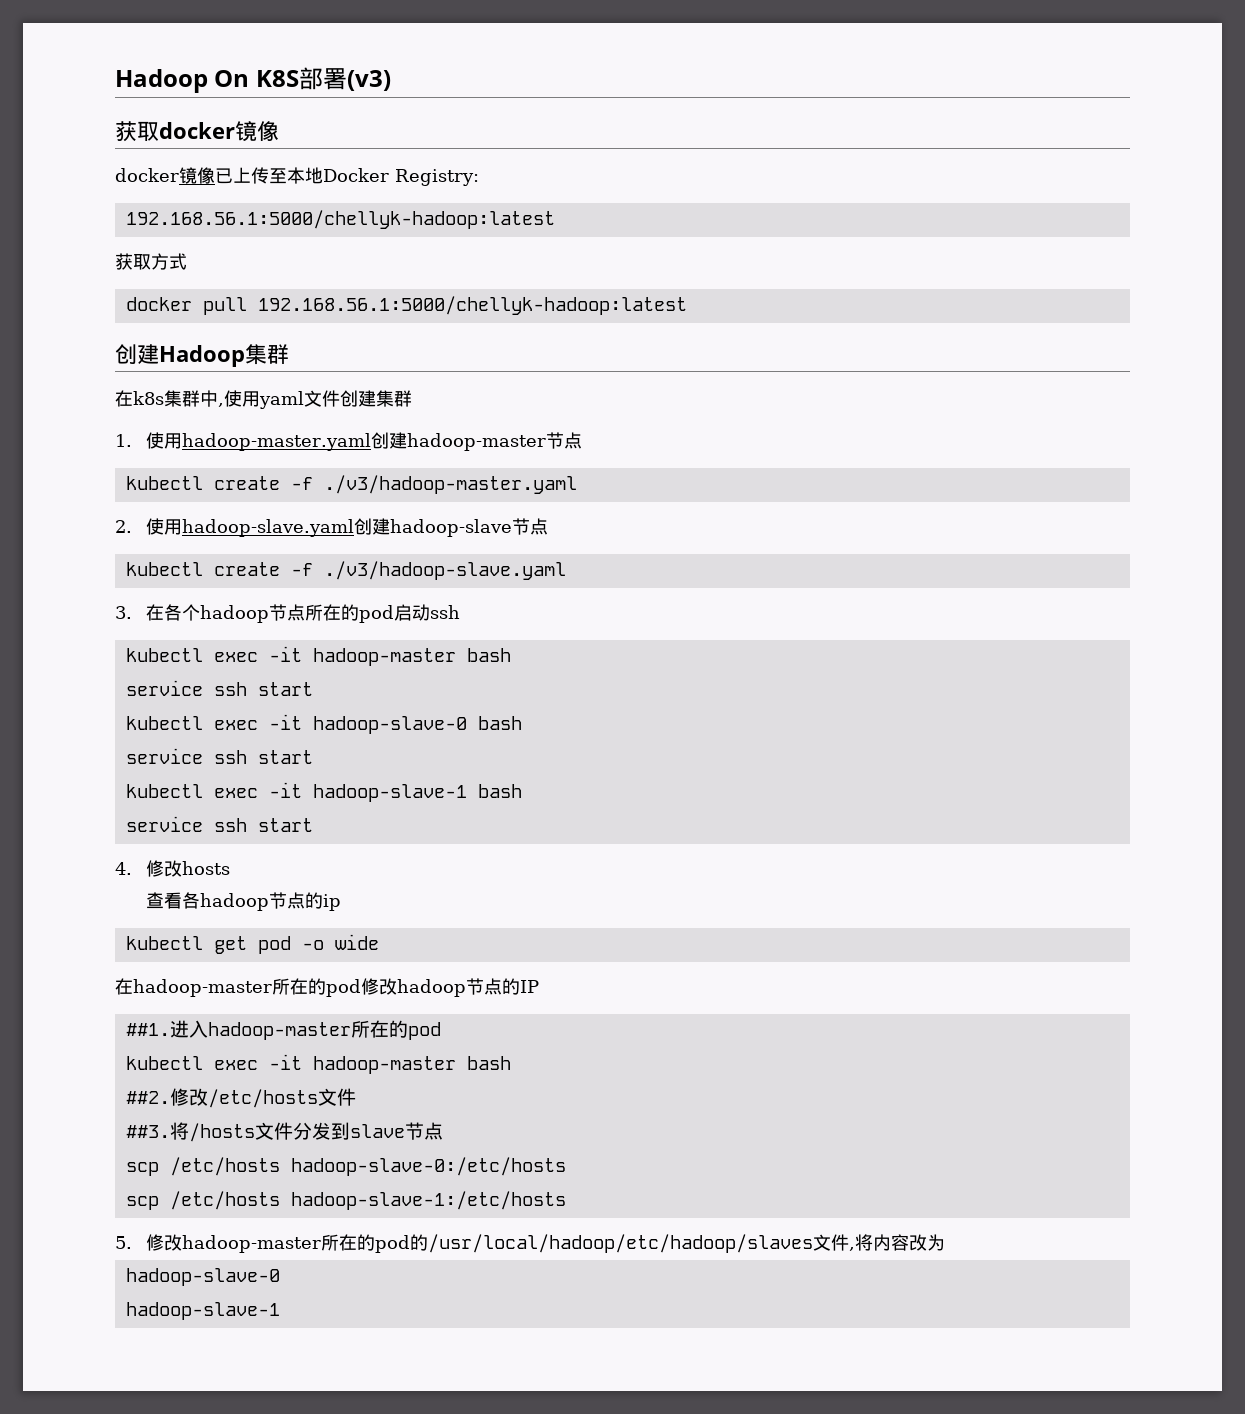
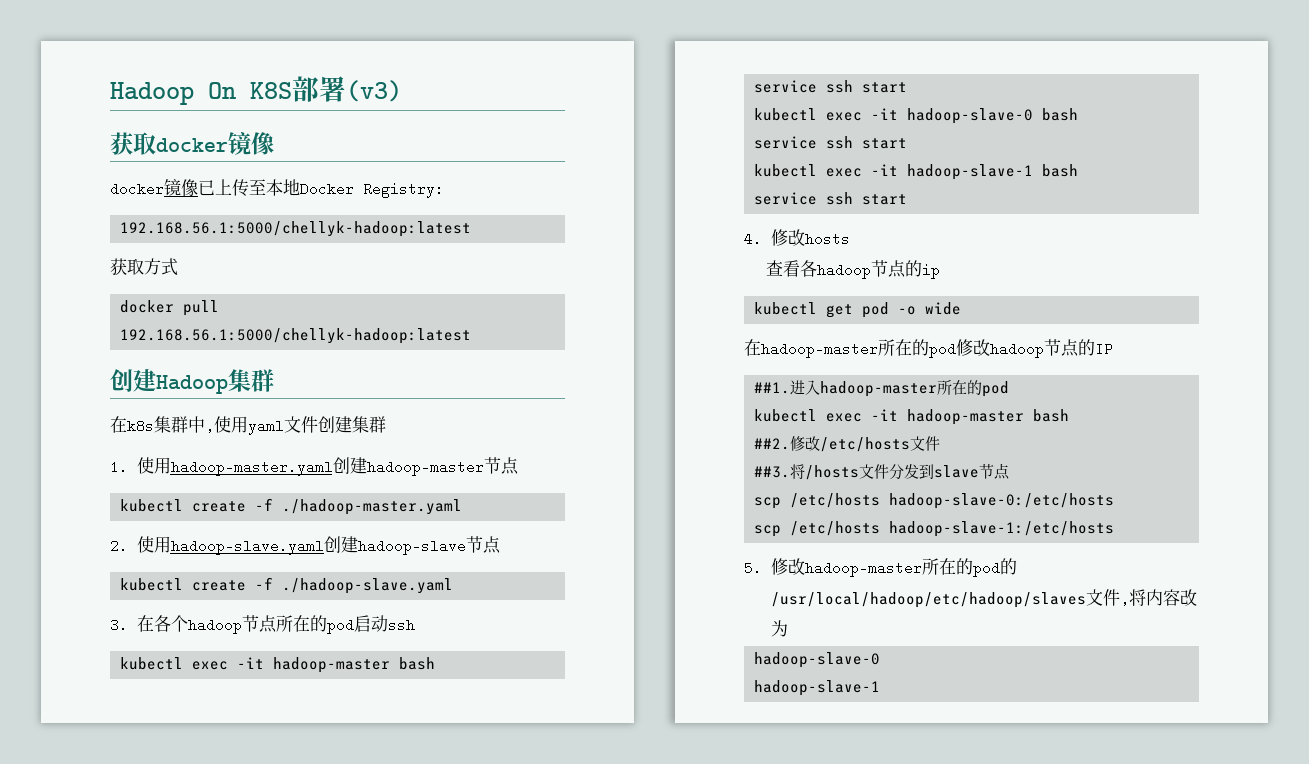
[323,475,577,494] ./v3/hadoop-master.yaml -> [282,499,463,515] ./hadoop-master.yaml
[323,561,566,580] ./v3/hadoop-slave.yaml -> [282,578,454,594] ./hadoop-slave.yaml

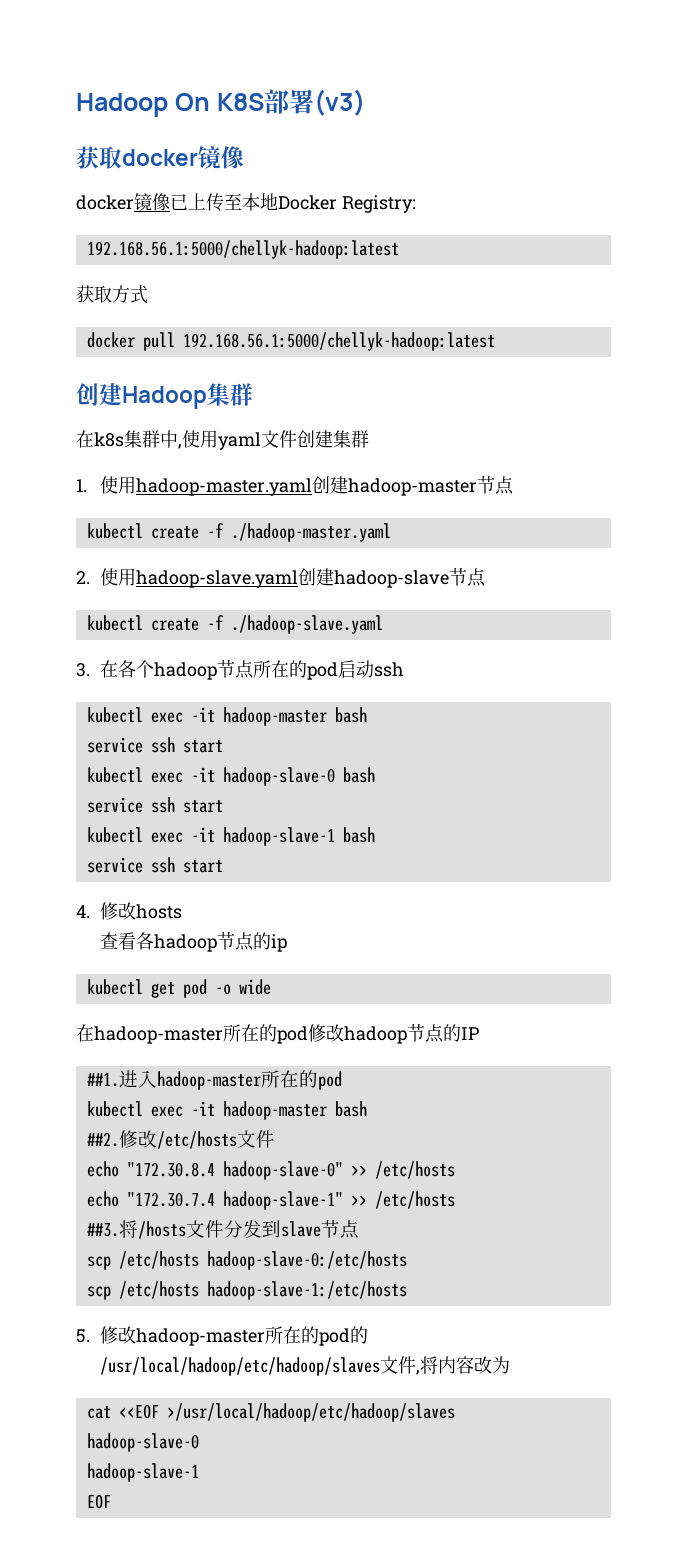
(941, 443) none -> [86,1161,455,1180] [86,1191,455,1210] // echo "172.30.8.4 hadoop-slave-0" >> /etc/hosts // echo "172.30.7.4 hadoop-slave-1" >> /etc/hosts
(788, 628) none -> [86,1403,455,1422] // cat <<EOF >/usr/local/hadoop/etc/hadoop/slaves
(881, 688) none -> [86,1494,111,1509] // EOF

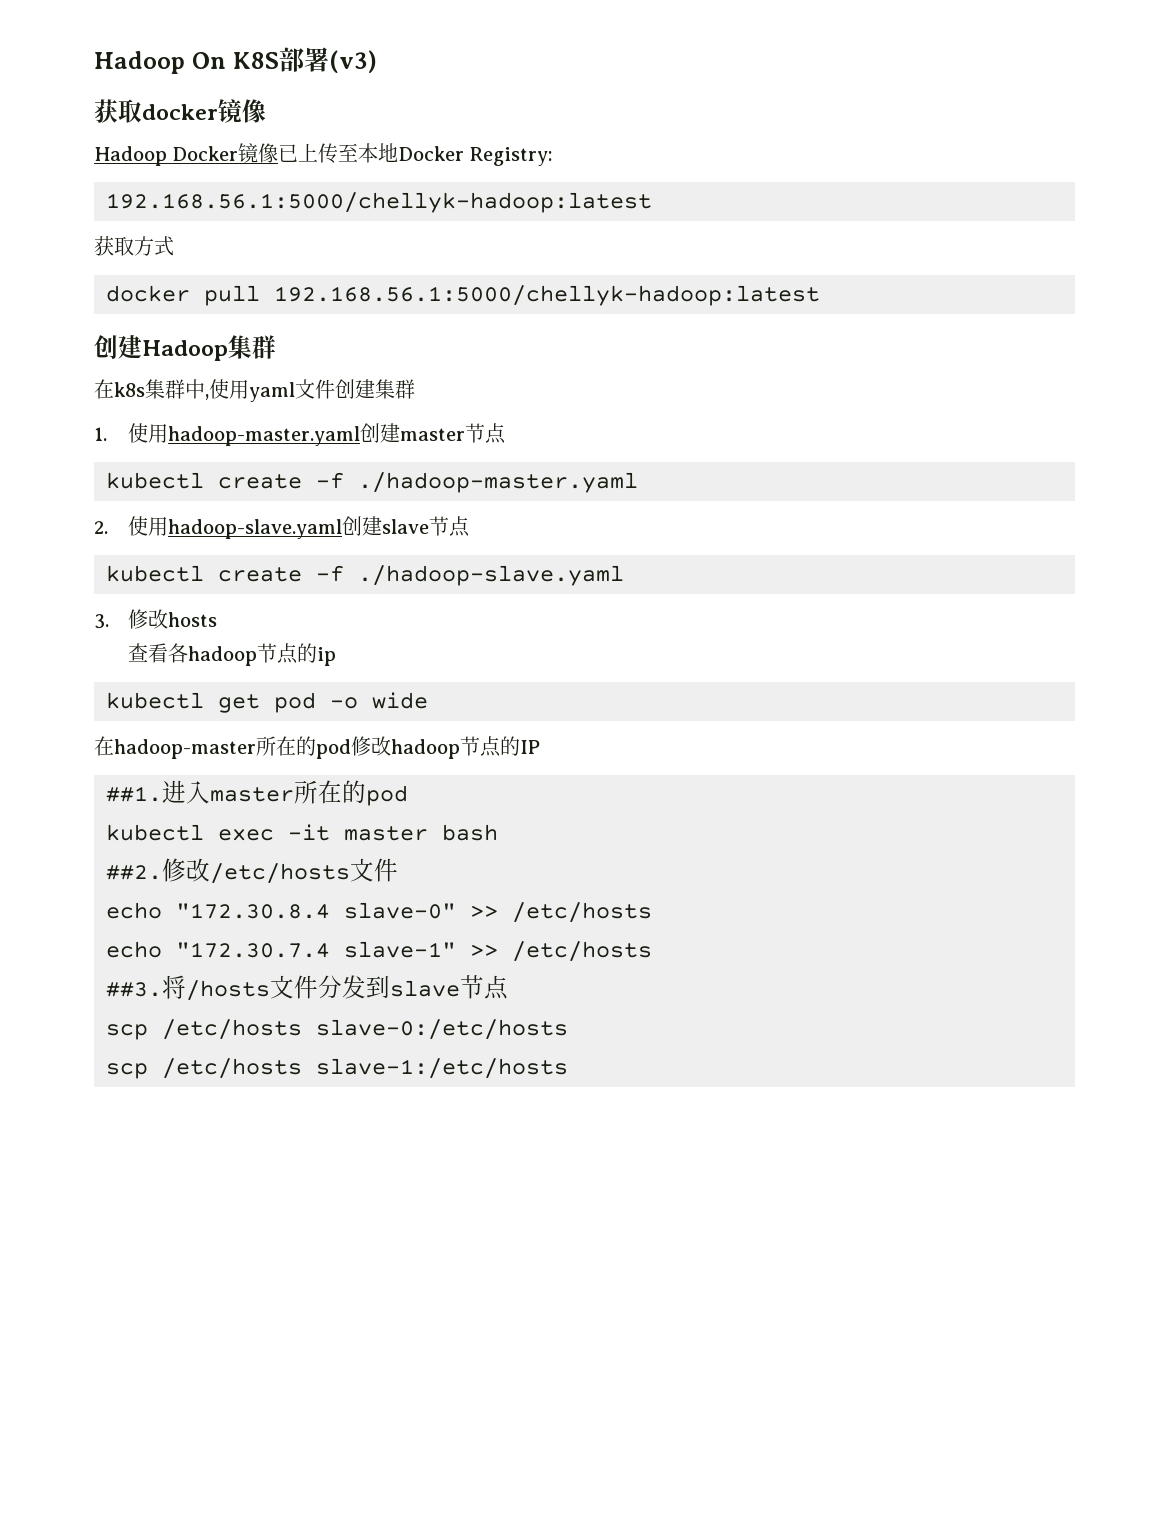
[76,195,134,210] docker -> [94,146,239,166] Hadoop Docker
[347,478,477,496] hadoop-master -> [399,428,465,441] master
[333,570,449,588] hadoop-slave -> [381,519,429,534] slave
[99,660,404,680] [86,707,367,726] [86,737,223,753] [86,767,375,786] [86,797,223,813] [86,827,375,846] [86,857,223,873] [76,905,90,918] 在各个hadoop节点所在的pod启动ssh // kubectl exec -it hadoop-master bash // service ssh start // kubectl exec -it hadoop-slave-0 bash // service ssh start // kubectl exec -it hadoop-slave-1 bash // service ssh start // 4. -> (109, 621) none
[156,1071,261,1090] hadoop-master -> [210,787,294,802] master
[222,1101,327,1120] hadoop-master -> [344,826,428,841] master
[222,1161,343,1180] hadoop-slave-0" -> [344,902,456,919] slave-0"
[222,1191,343,1210] hadoop-slave-1" -> [344,941,456,958] slave-1"
[206,1251,407,1270] [86,1281,407,1300] [76,1326,368,1346] [99,1356,510,1376] [86,1403,455,1422] [86,1433,199,1452] [86,1463,199,1482] [86,1494,111,1509] hadoop-slave-0:/etc/hosts // scp /etc/hosts hadoop-slave-1:/etc/hosts // 5.修改hadoop-master所在的pod的/usr/local/hadoop/etc/hadoop/slaves文件,将内容改为 // cat <<EOF >/usr/local/hadoop/etc/hadoop/slaves // hadoop-slave-0 // hadoop-slave-1 // EOF -> [316,1019,568,1040] [106,1058,568,1079] slave-0:/etc/hosts // scp /etc/hosts slave-1:/etc/hosts

